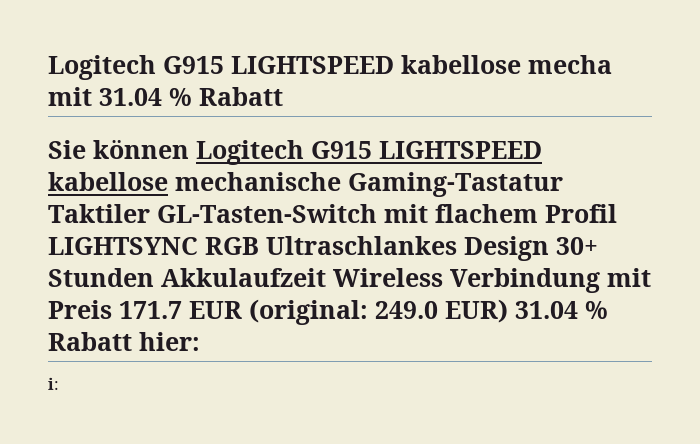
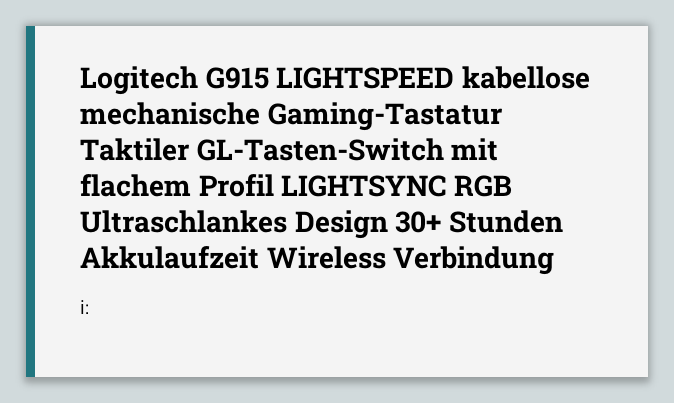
[48,55,612,80] [48,87,283,106] [48,140,542,165] [48,172,168,191] Logitech G915 LIGHTSPEED kabellose mecha mit 31.04 % Rabatt // Sie können Logitech G915 LIGHTSPEED kabellose -> [80,66,591,95] Logitech G915 LIGHTSPEED kabellose
[607,268,651,287] [48,299,608,325] [48,332,200,351] mit Preis 171.7 EUR (original: 249.0 EUR) 31.04 % Rabatt hier: -> (555, 260) none

